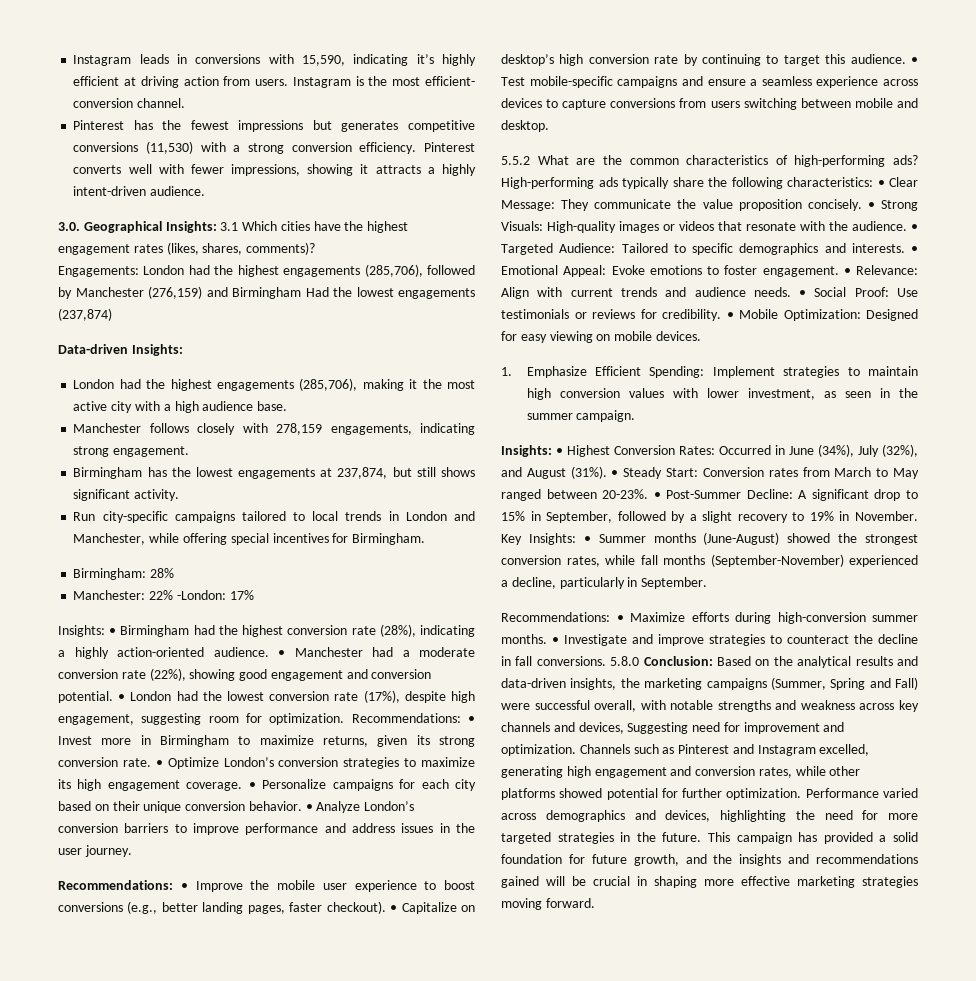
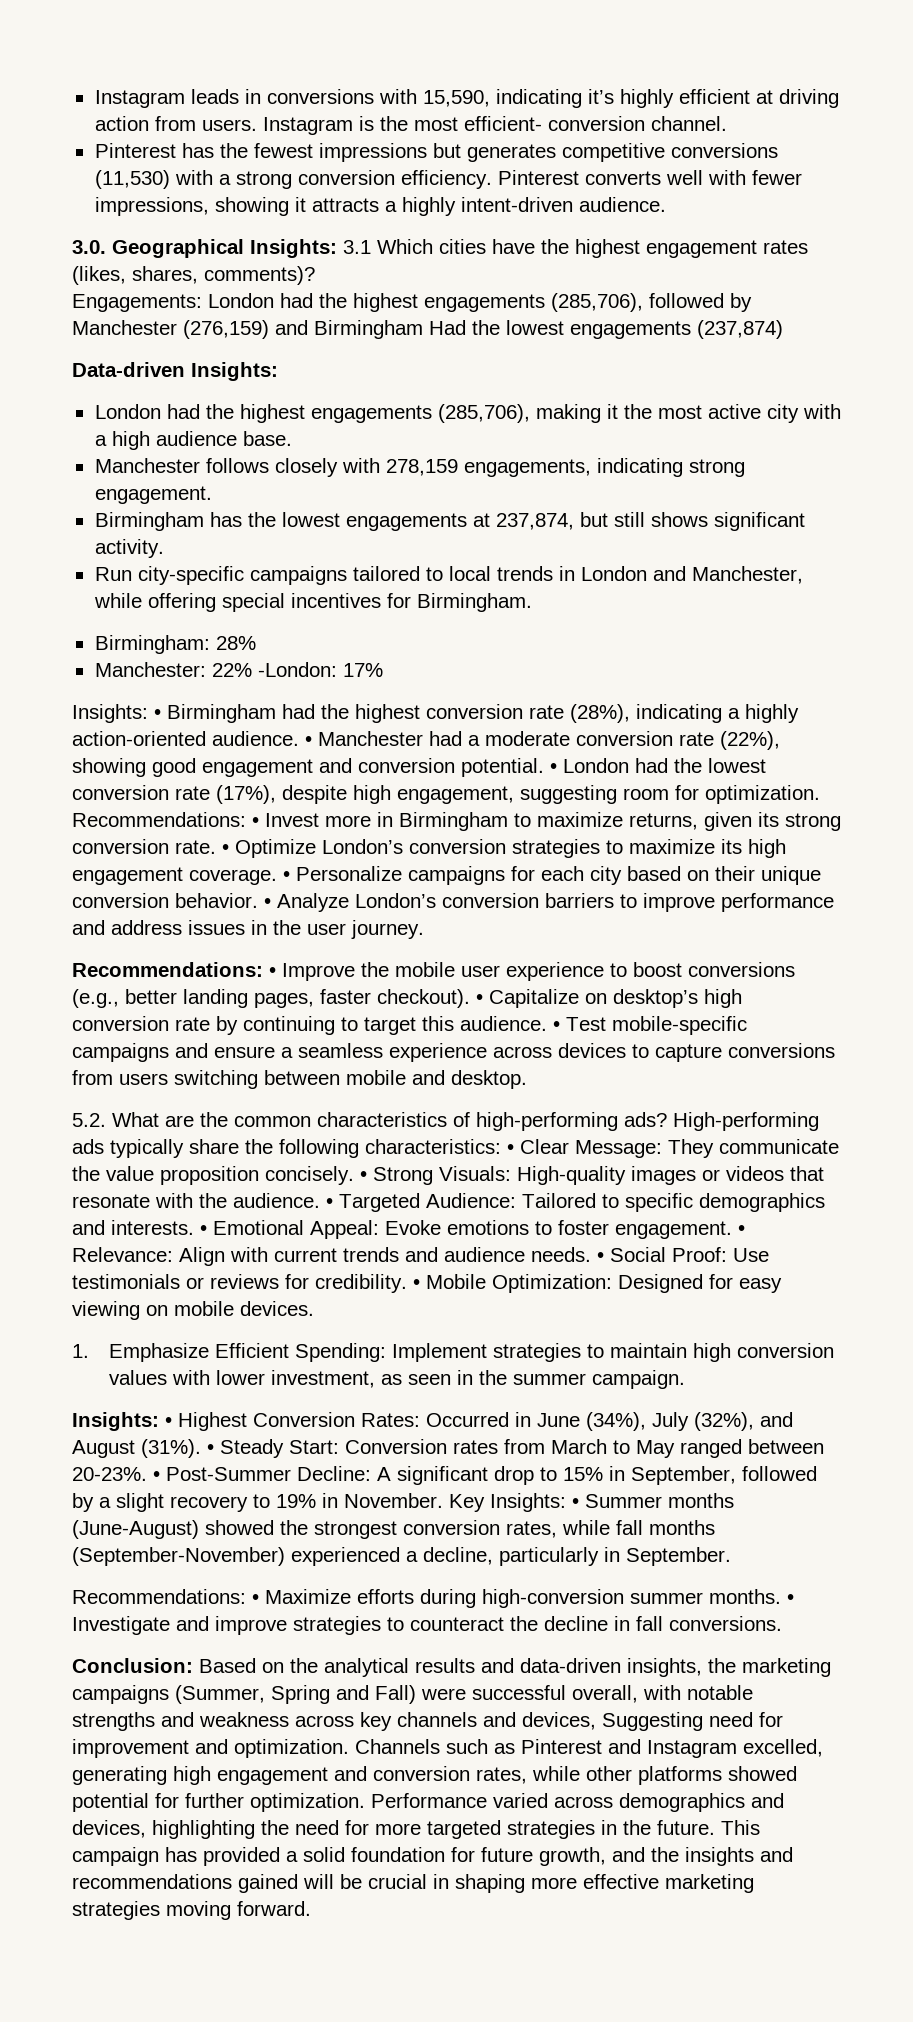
[501,156,530,165] 5.5.2 -> [72,1113,106,1127] 5.2.
[610,656,640,666] 5.8.0 -> (782, 1623) //

